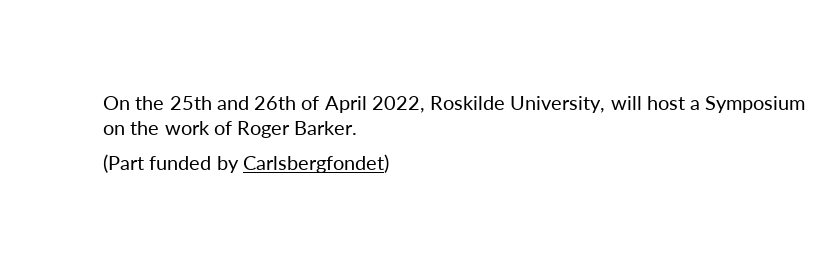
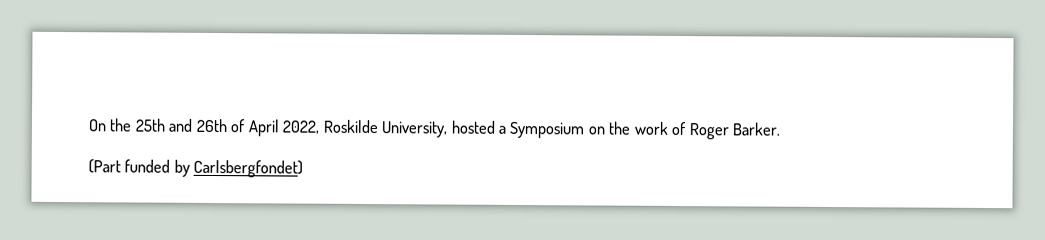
[610,96,685,110] will host -> [450,120,495,134] hosted

